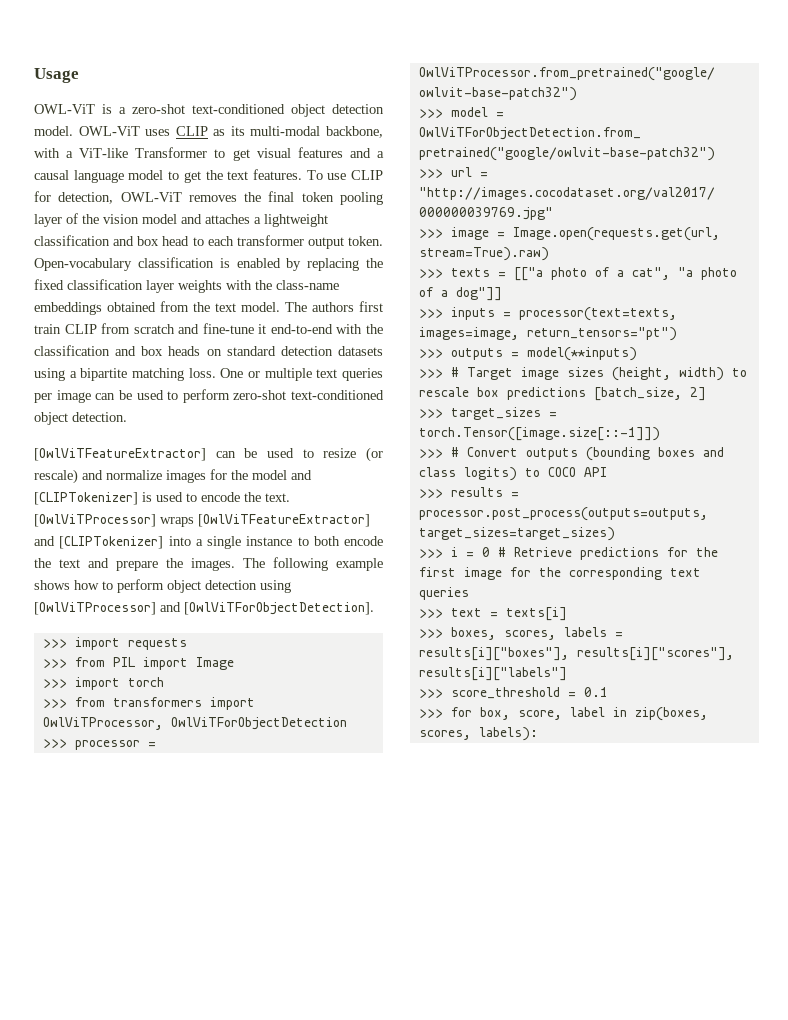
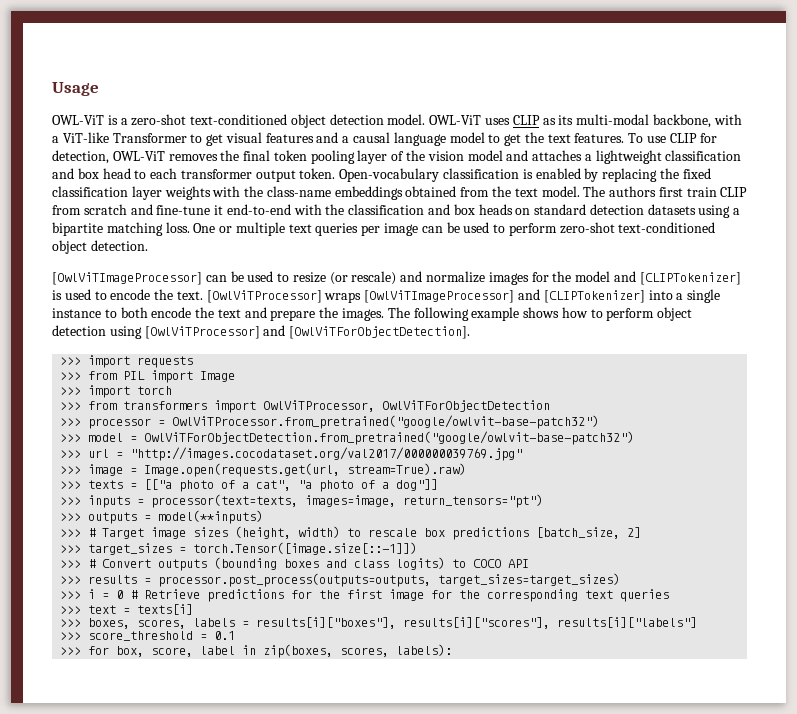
[34,448,206,461] [OwlViTFeatureExtractor] -> [52,272,202,285] [OwlViTImageProcessor]
[198,514,370,527] [OwlViTFeatureExtractor] -> [364,290,515,303] [OwlViTImageProcessor]

